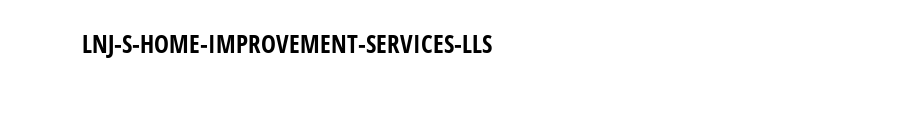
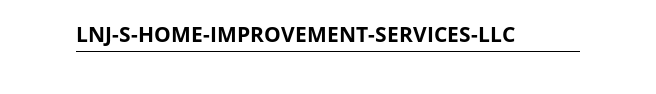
[82,35,492,58] LNJ-S-HOME-IMPROVEMENT-SERVICES-LLS -> [76,27,515,46] LNJ-S-HOME-IMPROVEMENT-SERVICES-LLC

